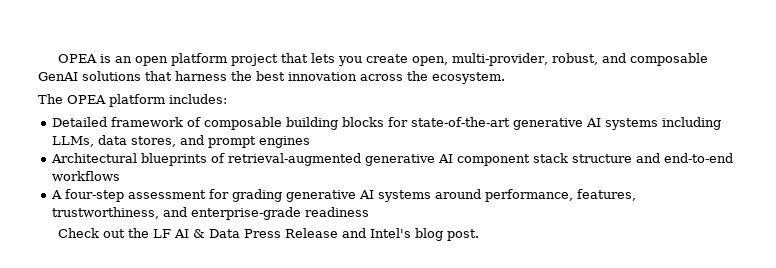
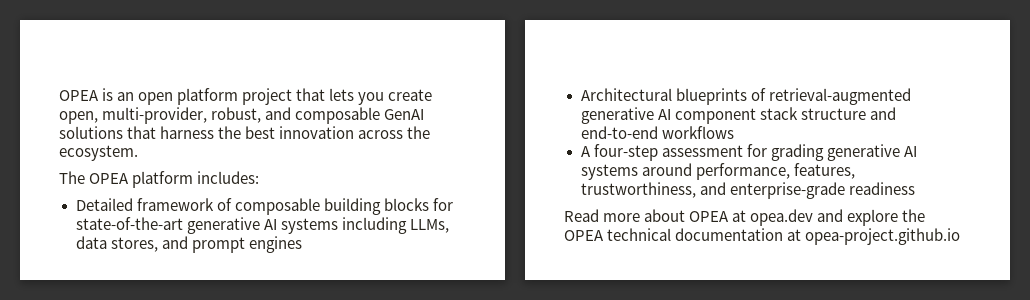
[57,228,479,241] Check out the LF AI & Data Press Release and Intel's blog post. -> [564,209,926,226] [564,228,961,245] Read more about OPEA at opea.dev and explore the OPEA technical documentation at opea-project.github.io

